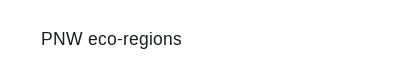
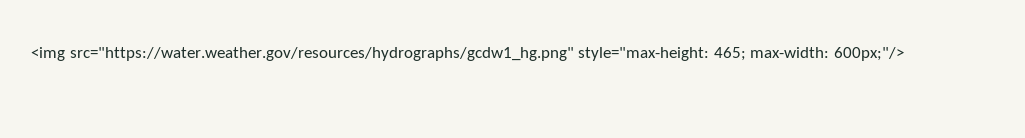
[41,32,182,49] PNW eco-regions -> [31,47,904,61] <img src="https://water.weather.gov/resources/hydrographs/gcdw1_hg.png" style="max-height: 465; max-width: 600px;"/>

